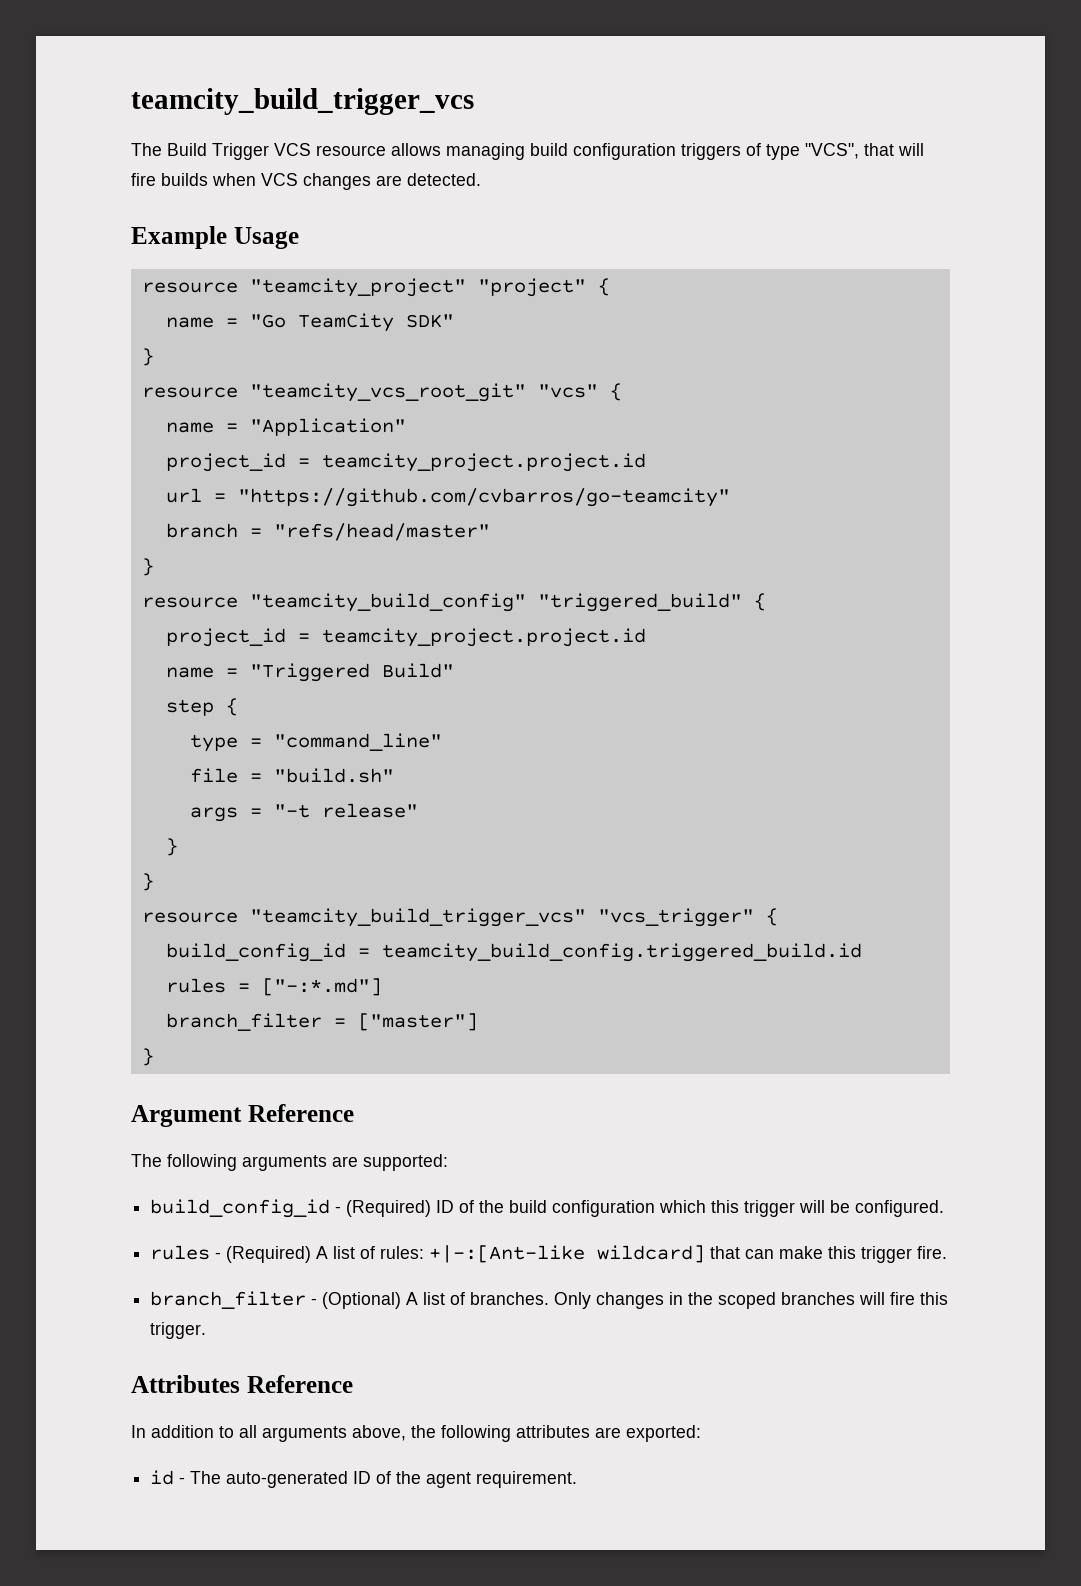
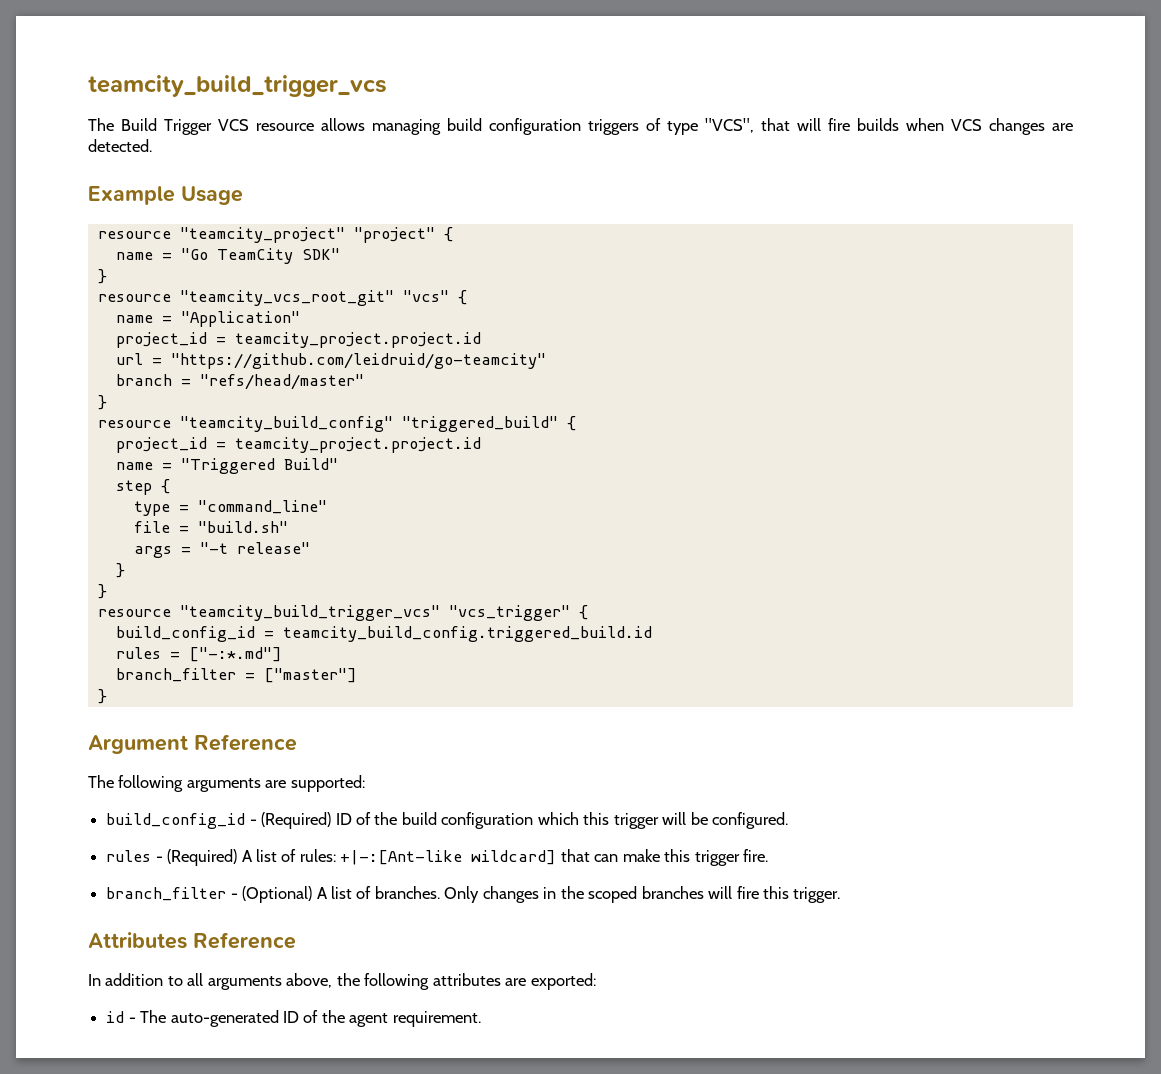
[237,488,730,507] "https://github.com/cvbarros/go-teamcity" -> [170,353,546,369] "https://github.com/leidruid/go-teamcity"

